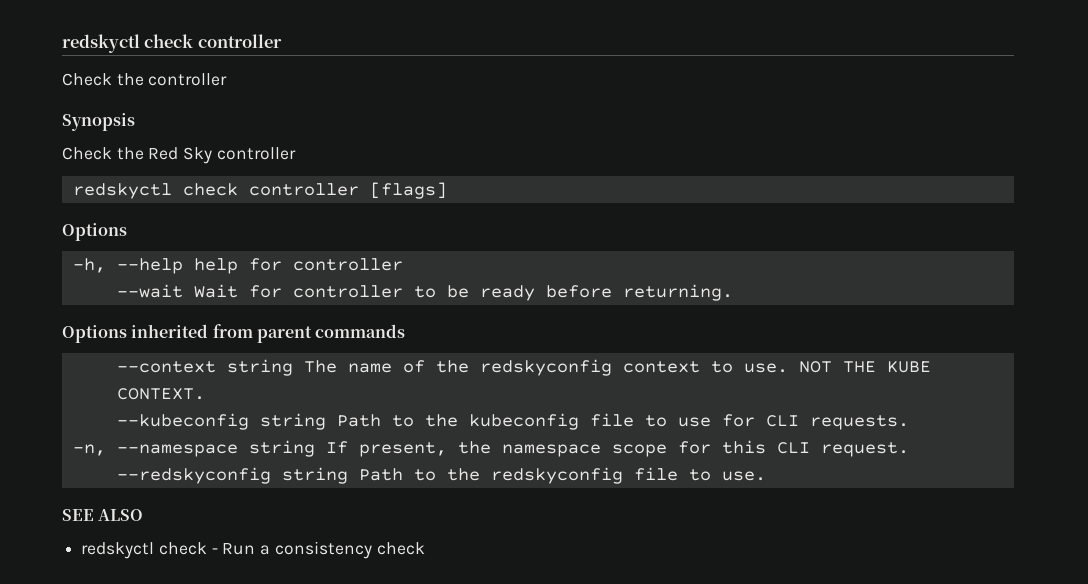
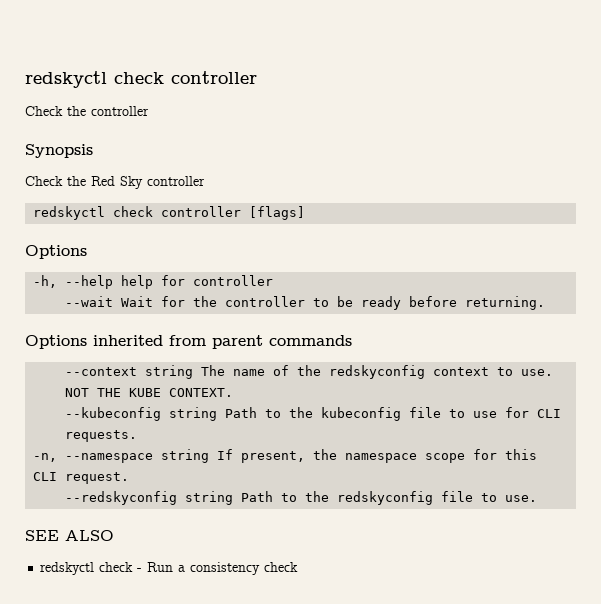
(282, 291) none -> [193,296,218,307] the

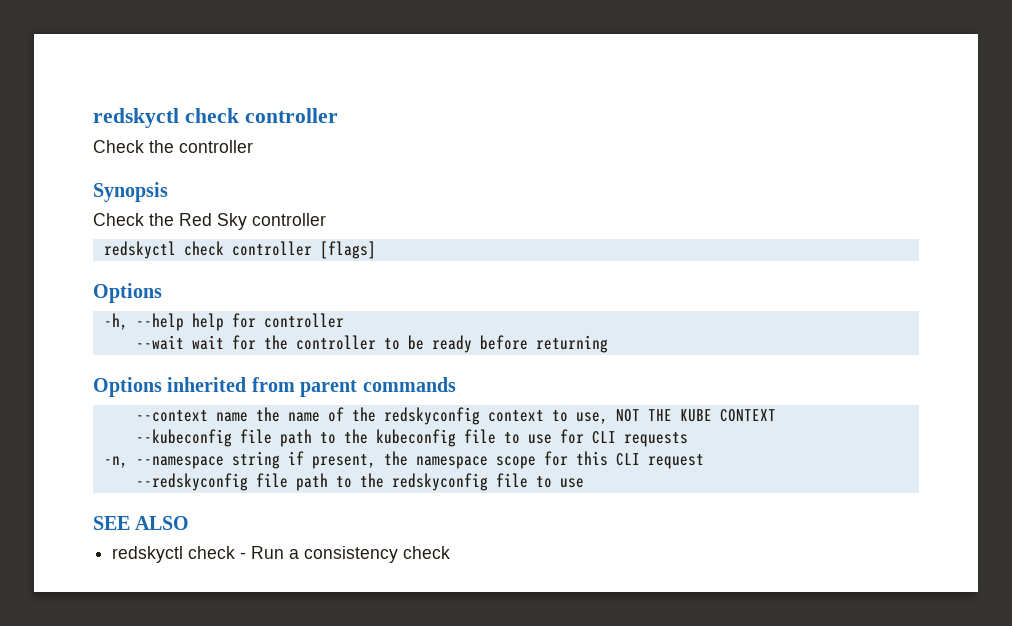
[121,296,154,307] Wait -> [191,335,224,350] wait
[465,296,546,310] returning. -> [535,335,608,353] returning
[145,365,226,379] string The -> [215,407,280,422] name the
[521,369,554,376] use. -> [575,412,608,424] use,
[169,388,234,397] CONTEXT. -> [719,409,776,422] CONTEXT
[169,407,258,421] string Path -> [239,429,312,447] file path
[65,430,138,442] requests. -> [623,432,688,447] requests
[217,449,234,460] If -> [287,451,304,465] if
[65,472,130,484] request. -> [647,454,704,469] request
[185,491,274,505] string Path -> [255,473,328,491] file path
[505,495,538,502] use. -> [559,478,584,488] use

